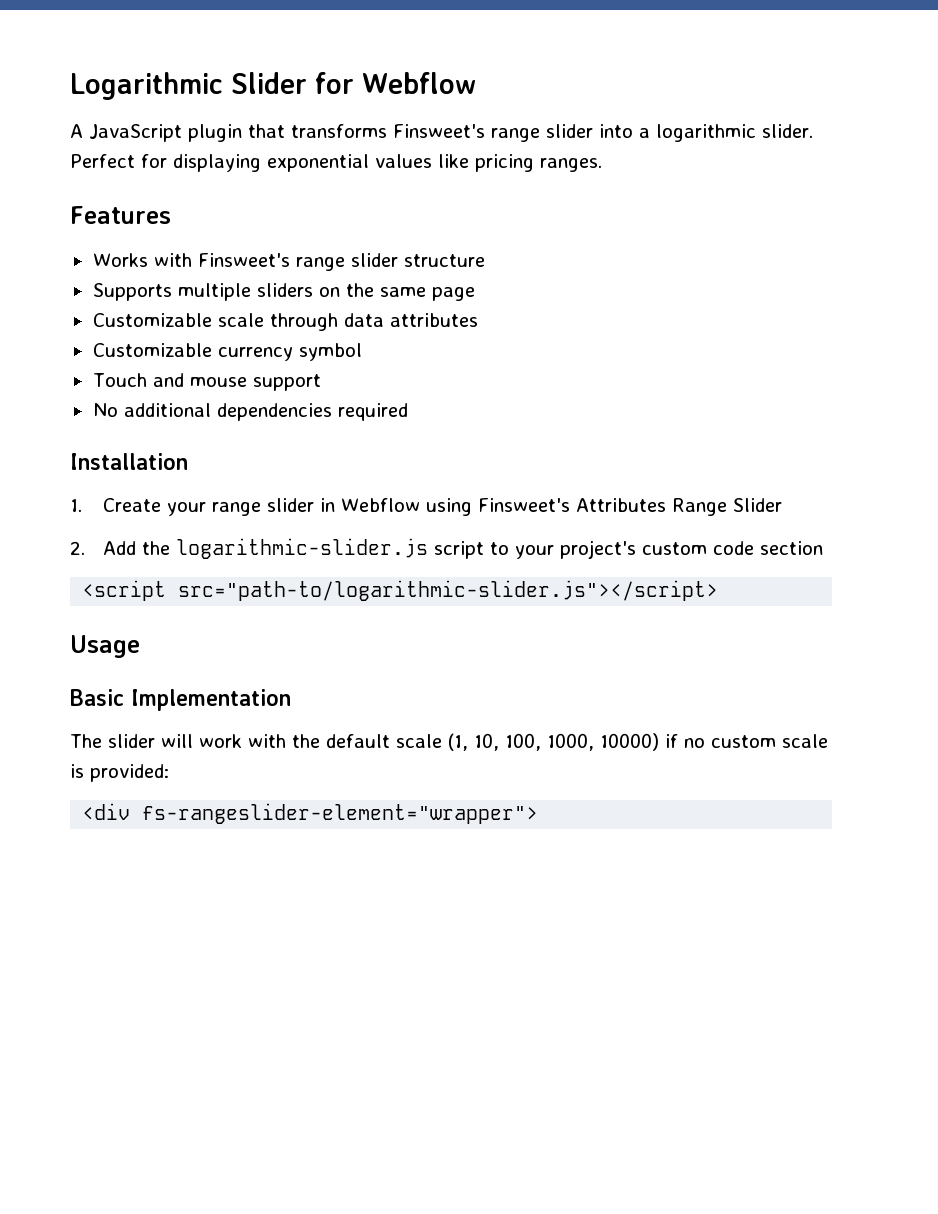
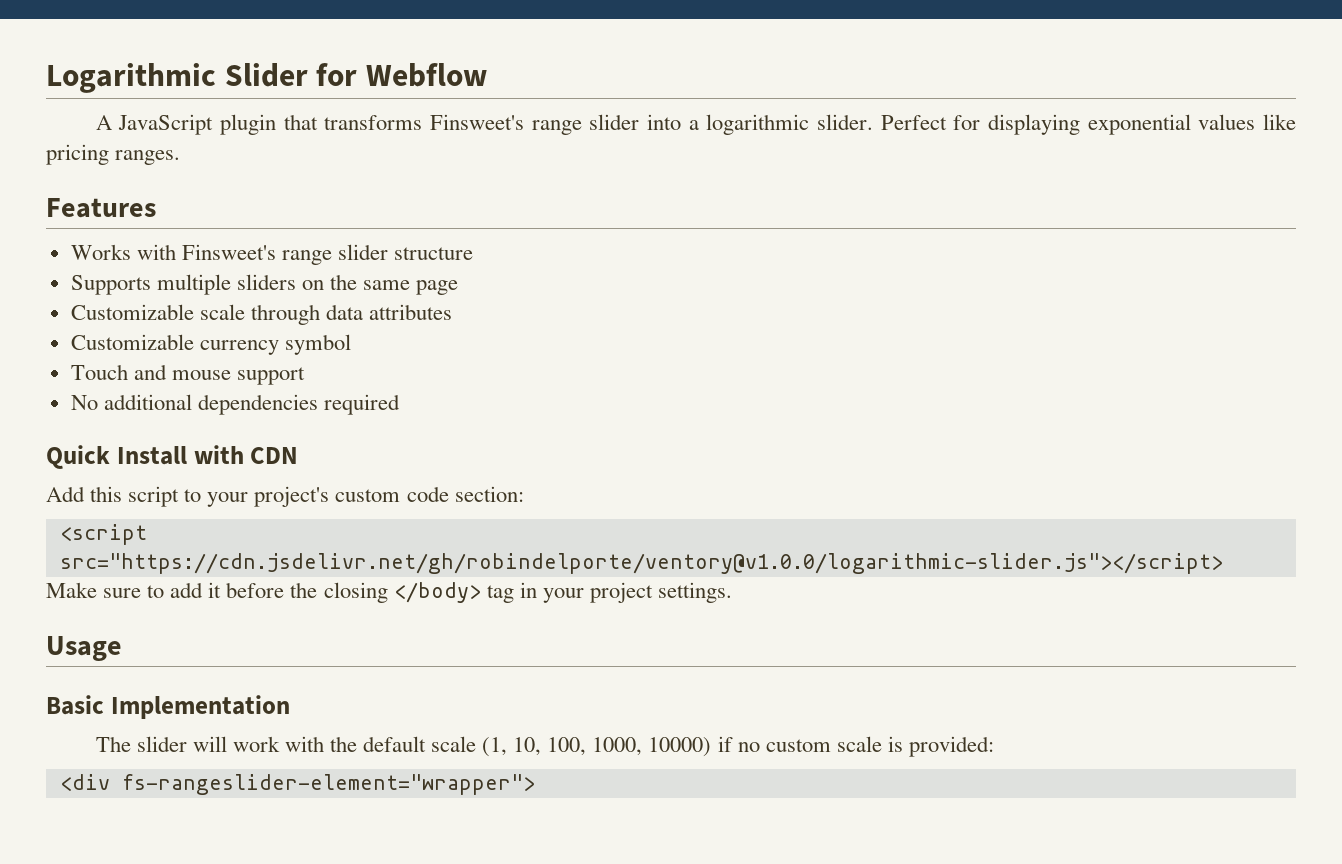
[70,453,188,470] [70,498,783,516] [70,538,429,559] Installation // 1. Create your range slider in Webflow using Finsweet's Attributes Range Slider // 2. Add the logarithmic-slider.js -> [46,445,299,469] [46,486,123,502] Quick Install with CDN // Add this
[760,541,824,555] section -> [454,486,524,502] section:
[178,580,719,601] src="path-to/logarithmic-slider.js"></script> -> [59,553,1223,574] [46,582,732,603] src="https://cdn.jsdelivr.net/gh/robindelporte/ventory@v1.0.0/logarithmic-slider.js"></script> // Make sure to add it before the closing </body> tag in your project settings.

